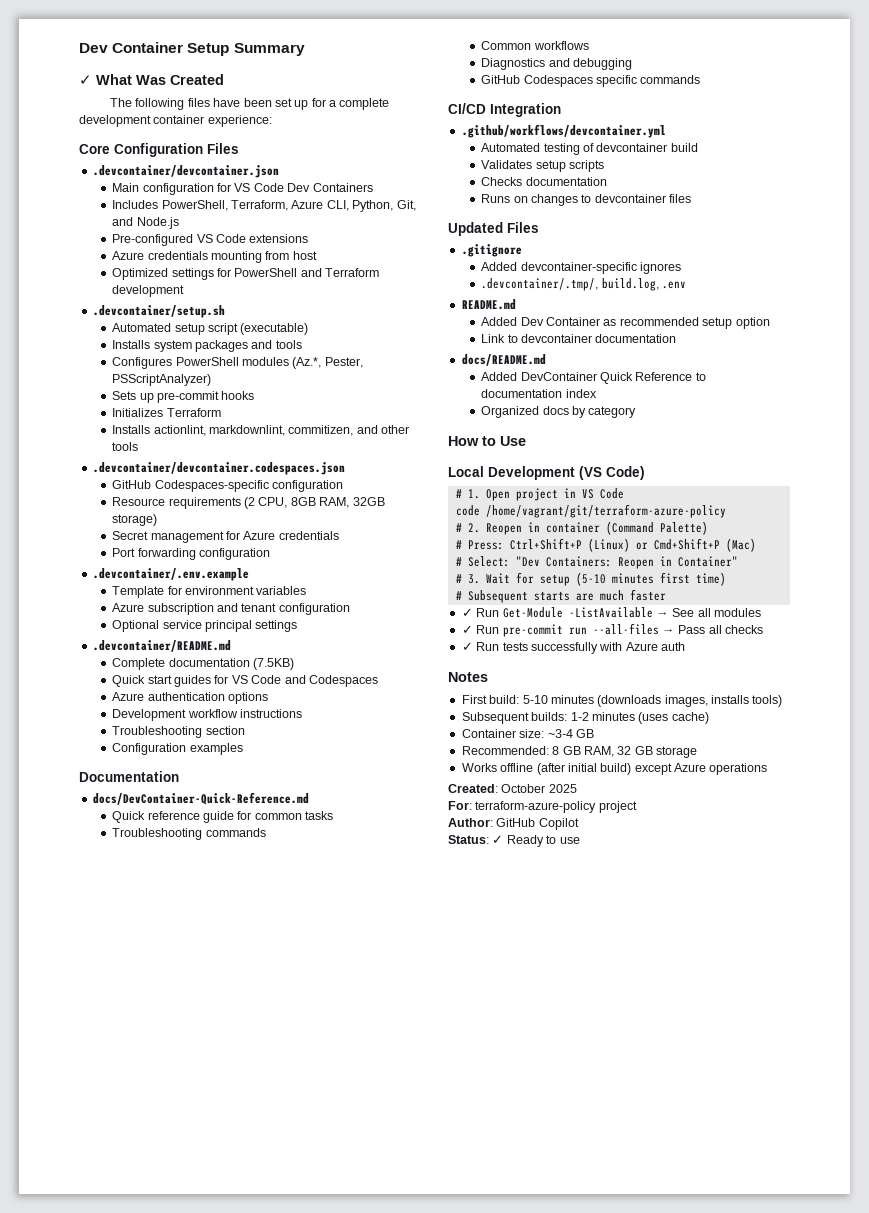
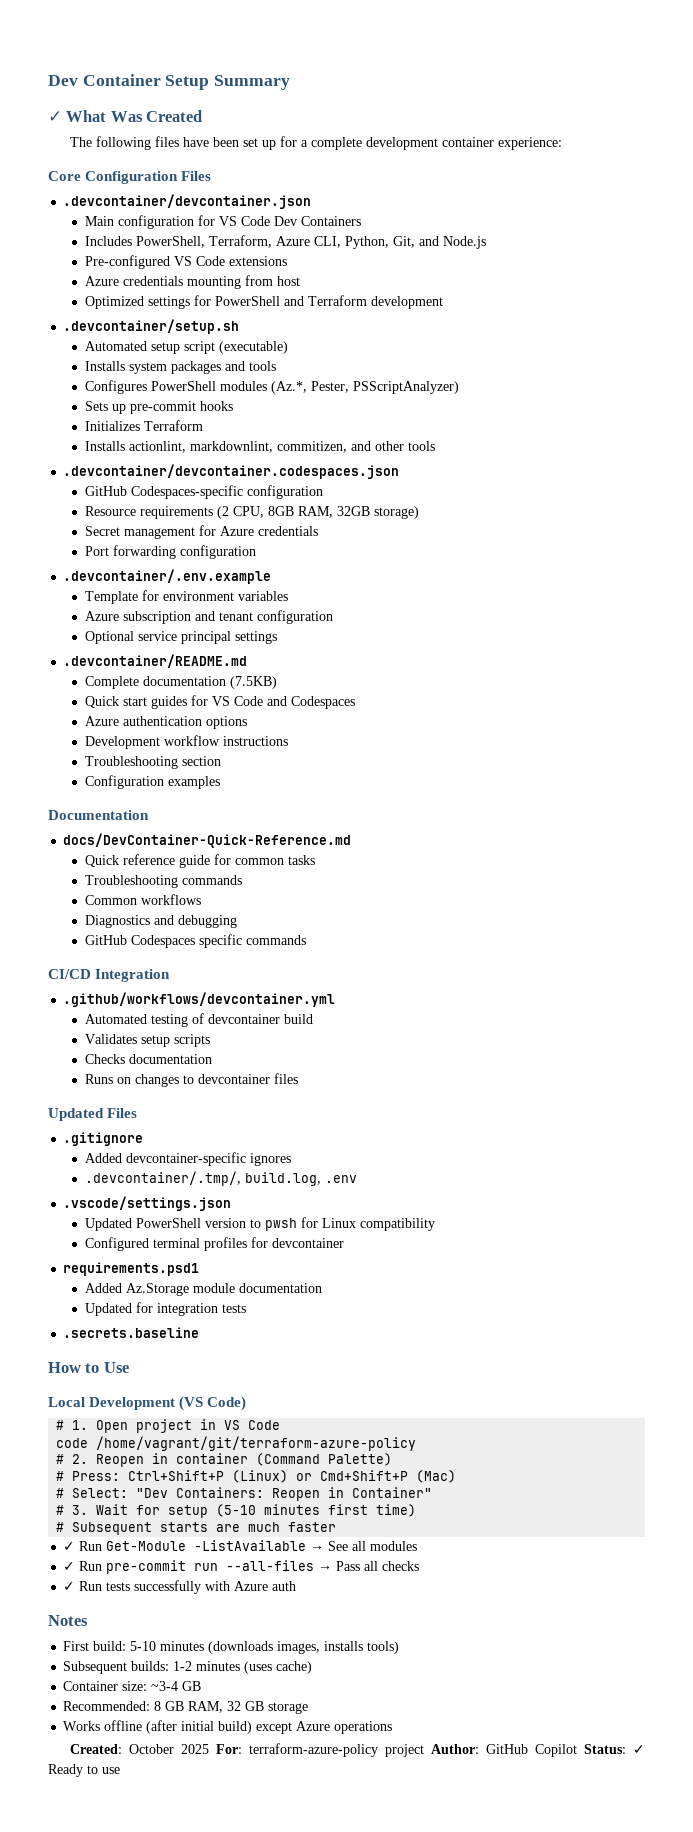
[461,299,516,310] [481,317,770,329] [481,334,677,343] [461,354,546,366] [481,372,706,384] [481,389,597,398] [481,406,637,418] README.md // Added Dev Container as recommended setup option // Link to devcontainer documentation // docs/README.md // Added DevContainer Quick Reference to documentation index // Organized docs by category -> [63,1196,232,1211] [84,1217,435,1231] [84,1237,344,1251] [63,1262,200,1276] [84,1283,322,1296] [84,1302,246,1316] [63,1327,200,1338] .vscode/settings.json // Updated PowerShell version to pwsh for Linux compatibility // Configured terminal profiles for devcontainer // requirements.psd1 // Added Az.Storage module documentation // Updated for integration tests // .secrets.baseline
(577, 788) // -> (210, 1749) none
(637, 807) // -> (425, 1750) none
(579, 824) // -> (578, 1750) none

